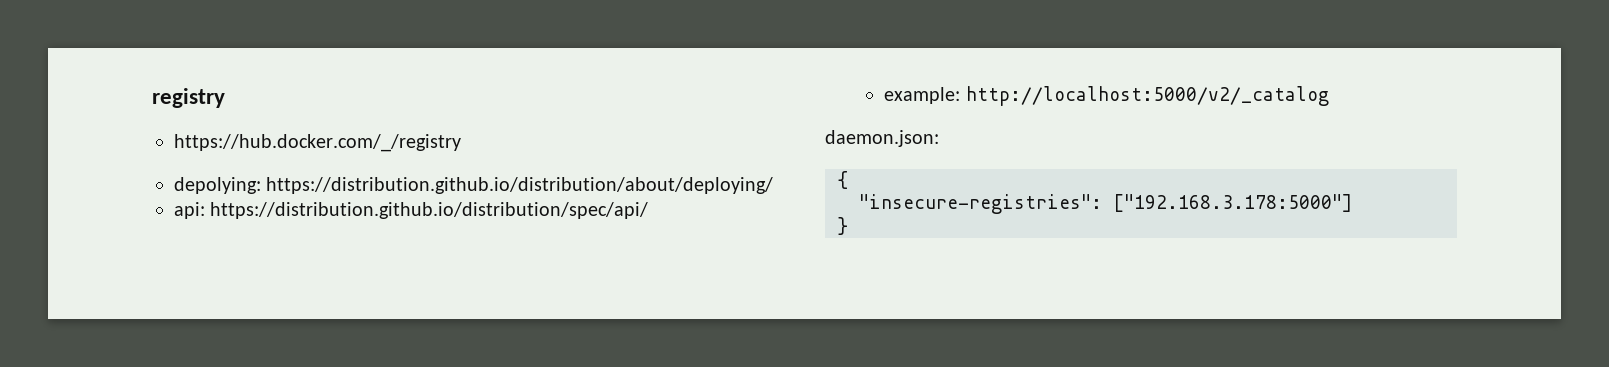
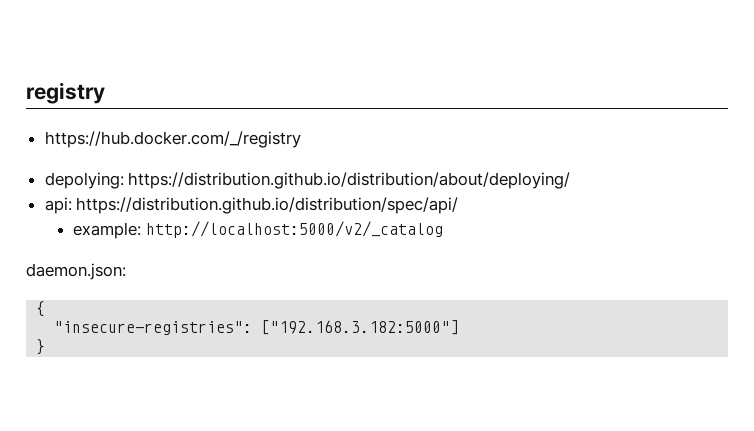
[1113,194,1352,212] ["192.168.3.178:5000"] -> [261,320,460,335] ["192.168.3.182:5000"]

